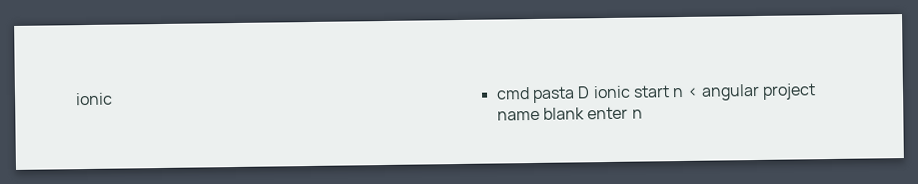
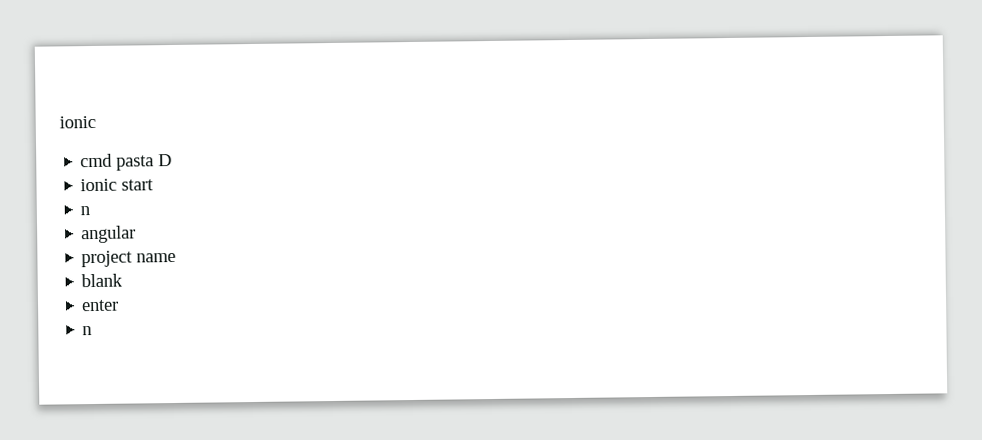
(591, 92) none -> (173, 160) //
[672,87,699,98] n < -> [80,206,91,216] // n //
(760, 92) none -> (137, 234) //
(540, 115) none -> (177, 257) //
(585, 113) none -> (124, 280) //
(629, 113) none -> (120, 305) //

